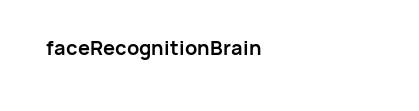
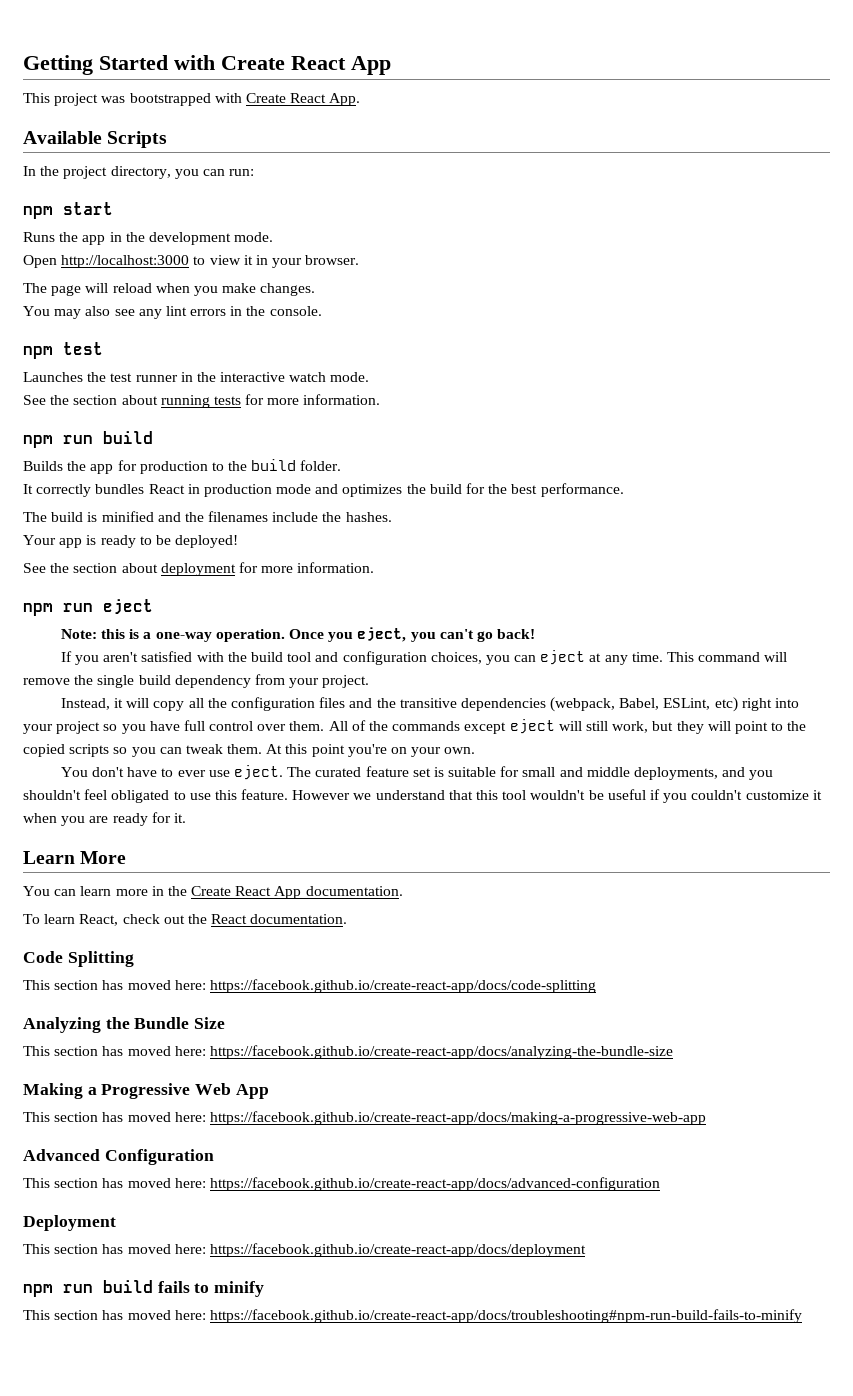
[46,41,262,60] faceRecognitionBrain -> [23,55,391,75] [23,93,361,106] [23,131,168,148] [23,166,255,179] [23,202,113,219] [23,232,274,245] [23,255,360,268] [23,283,316,296] [23,306,322,319] [23,342,103,359] [23,372,370,382] [23,394,381,408] [23,431,153,448] [23,459,342,474] [23,483,624,497] [23,511,392,522] [23,535,239,548] [23,562,375,576] [23,599,153,616] [60,627,536,642] [60,650,788,665] [23,674,370,688] [60,697,799,712] [23,719,807,734] [23,744,476,757] [60,765,774,780] [23,789,822,803] [23,812,186,826] [23,851,127,864] [23,886,403,899] [23,914,348,926] [23,951,134,967] [23,979,596,993] [23,1017,226,1033] [23,1045,673,1059] [23,1083,269,1099] [23,1111,706,1125] [23,1149,214,1165] [23,1177,660,1191] [23,1215,116,1231] [23,1243,586,1257] [23,1280,265,1297] [23,1309,802,1323] Getting Started with Create React App // This project was bootstrapped with Create React App. // Available Scripts // In the project directory, you can run: // npm start // Runs the app in the development mode. // Open http://localhost:3000 to view it in your browser. // The page will reload when you make changes. // You may also see any lint errors in the console. // npm test // Launches the test runner in the interactive watch mode. // See the section about running tests for more information. // npm run build // Builds the app for production to the build folder. // It correctly bundles React in production mode and optimizes the build for the best performance. // The build is minified and the filenames include the hashes. // Your app is ready to be deployed! // See the section about deployment for more information. // npm run eject // Note: this is a one-way operation. Once you eject, you can't go back! // If you aren't satisfied with the build tool and configuration choices, you can eject at any time. This command will remove the single build dependency from your project. // Instead, it will copy all the configuration files and the transitive dependencies (webpack, Babel, ESLint, etc) right into your project so you have full control over them. All of the commands except eject will still work, but they will point to the copied scripts so you can tweak them. At this point you're on your own. // You don't have to ever use eject. The curated feature set is suitable for small and middle deployments, and you shouldn't feel obligated to use this feature. However we understand that this tool wouldn't be useful if you couldn't customize it when you are ready for it. // Learn More // You can learn more in the Create React App documentation. // To learn React, check out the React documentation. // Code Splitting // This section has moved here: https://facebook.github.io/create-react-app/docs/code-splitting // Analyzing the Bundle Size // This section has moved here: https://facebook.github.io/create-react-app/docs/analyzing-the-bundle-size // Making a Progressive Web App // This section has moved here: https://facebook.github.io/create-react-app/docs/making-a-progressive-web-app // Advanced Configuration // This section has moved here: https://facebook.github.io/create-react-app/docs/advanced-configuration // Deployment // This section has moved here: https://facebook.github.io/create-react-app/docs/deployment // npm run build fails to minify // This section has moved here: https://facebook.github.io/create-react-app/docs/troubleshooting#npm-run-build-fails-to-minify

